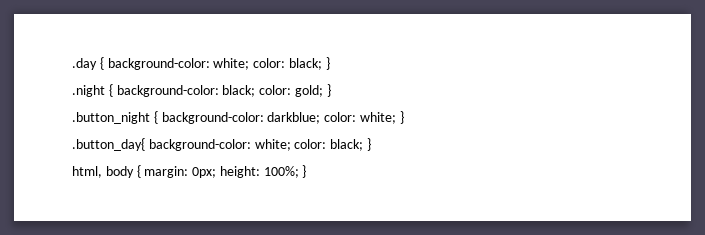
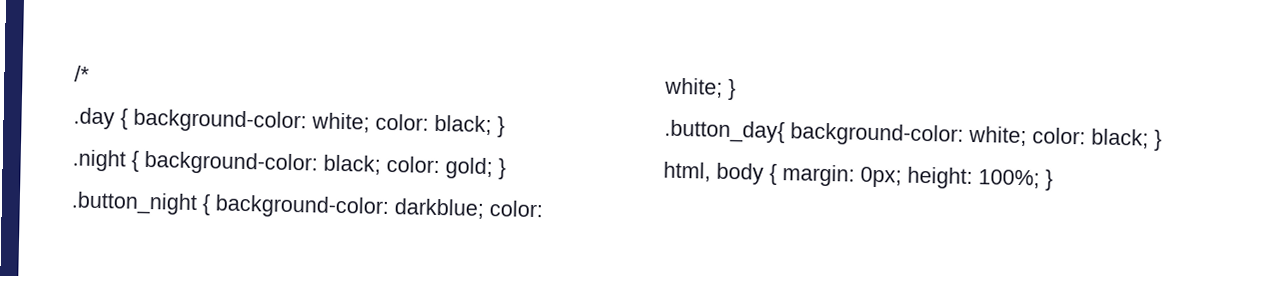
(72, 64) none -> [74,65,90,82] /* //

